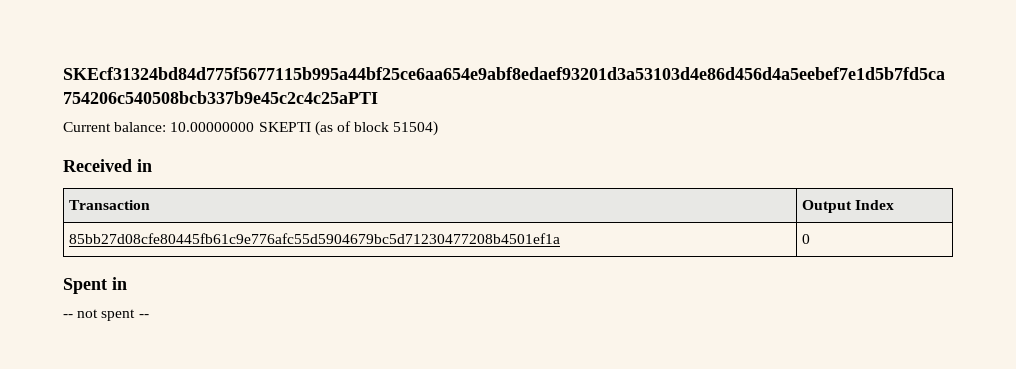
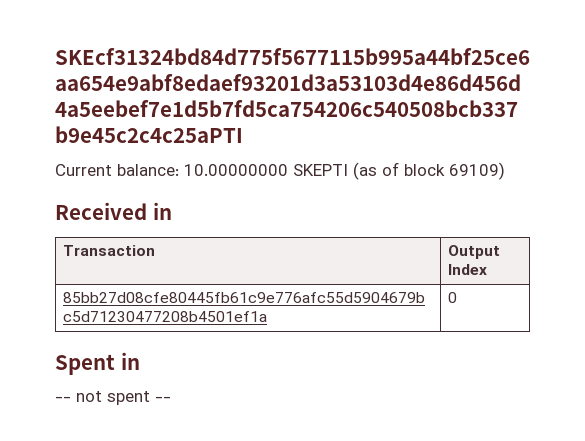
[393,121,439,136] 51504) -> [449,162,505,180] 69109)

